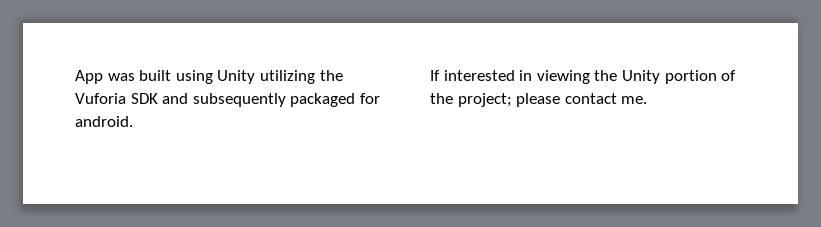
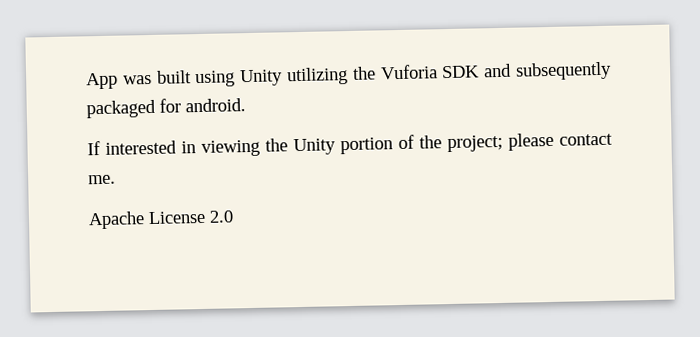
(648, 100) none -> [88,210,234,230] // Apache License 2.0

